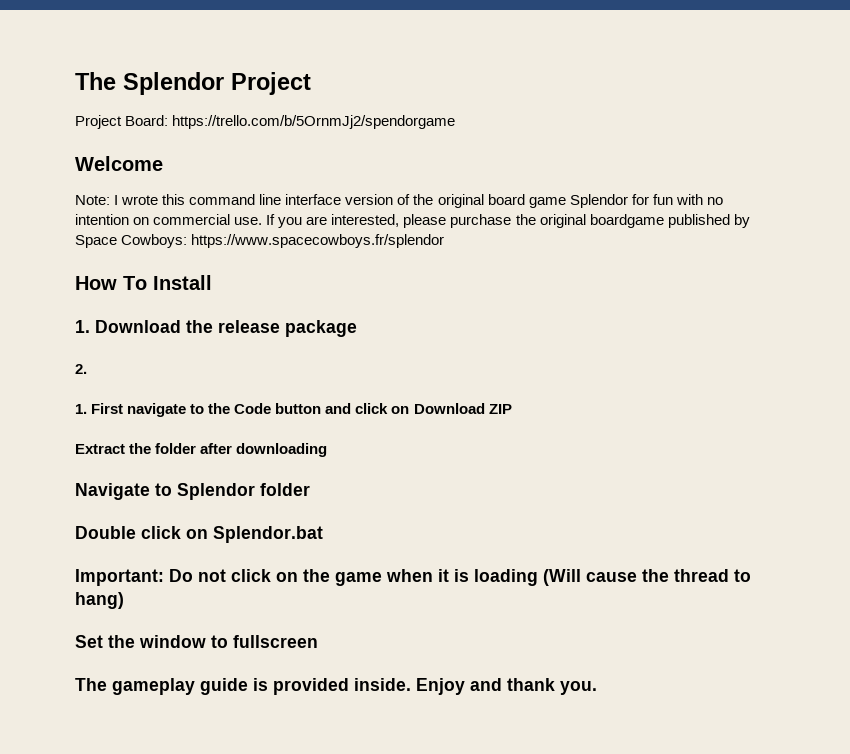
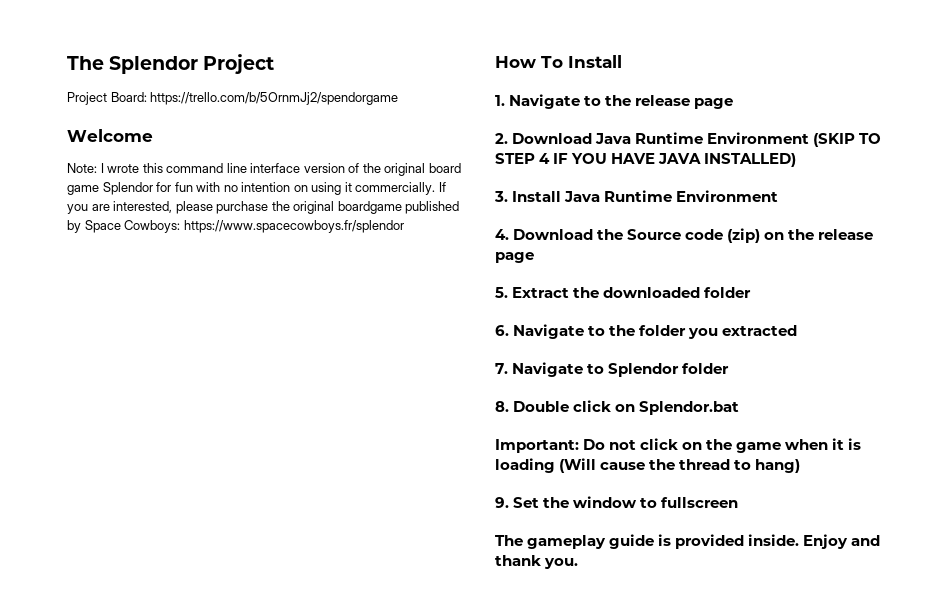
[153,214,263,225] commercial use. -> [311,182,436,195] using it commercially.
[95,320,357,337] [75,364,87,374] [75,403,512,417] [75,443,328,457] Download the release package // 2. // 1. First navigate to the Code button and click on Download ZIP // Extract the folder after downloading // -> [509,94,734,109] [495,132,882,147] [495,153,797,167] [494,190,779,202] [495,228,874,243] [495,252,534,263] [495,287,752,298] [495,324,798,339] [495,363,508,374] Navigate to the release page // 2. Download Java Runtime Environment (SKIP TO STEP 4 IF YOU HAVE JAVA INSTALLED) // 3. Install Java Runtime Environment // 4. Download the Source code (zip) on the release page // 5. Extract the downloaded folder // 6. Navigate to the folder you extracted // 7.
(310, 489) none -> [495,401,509,412] 8.
(124, 600) none -> [495,497,509,508] 9.

